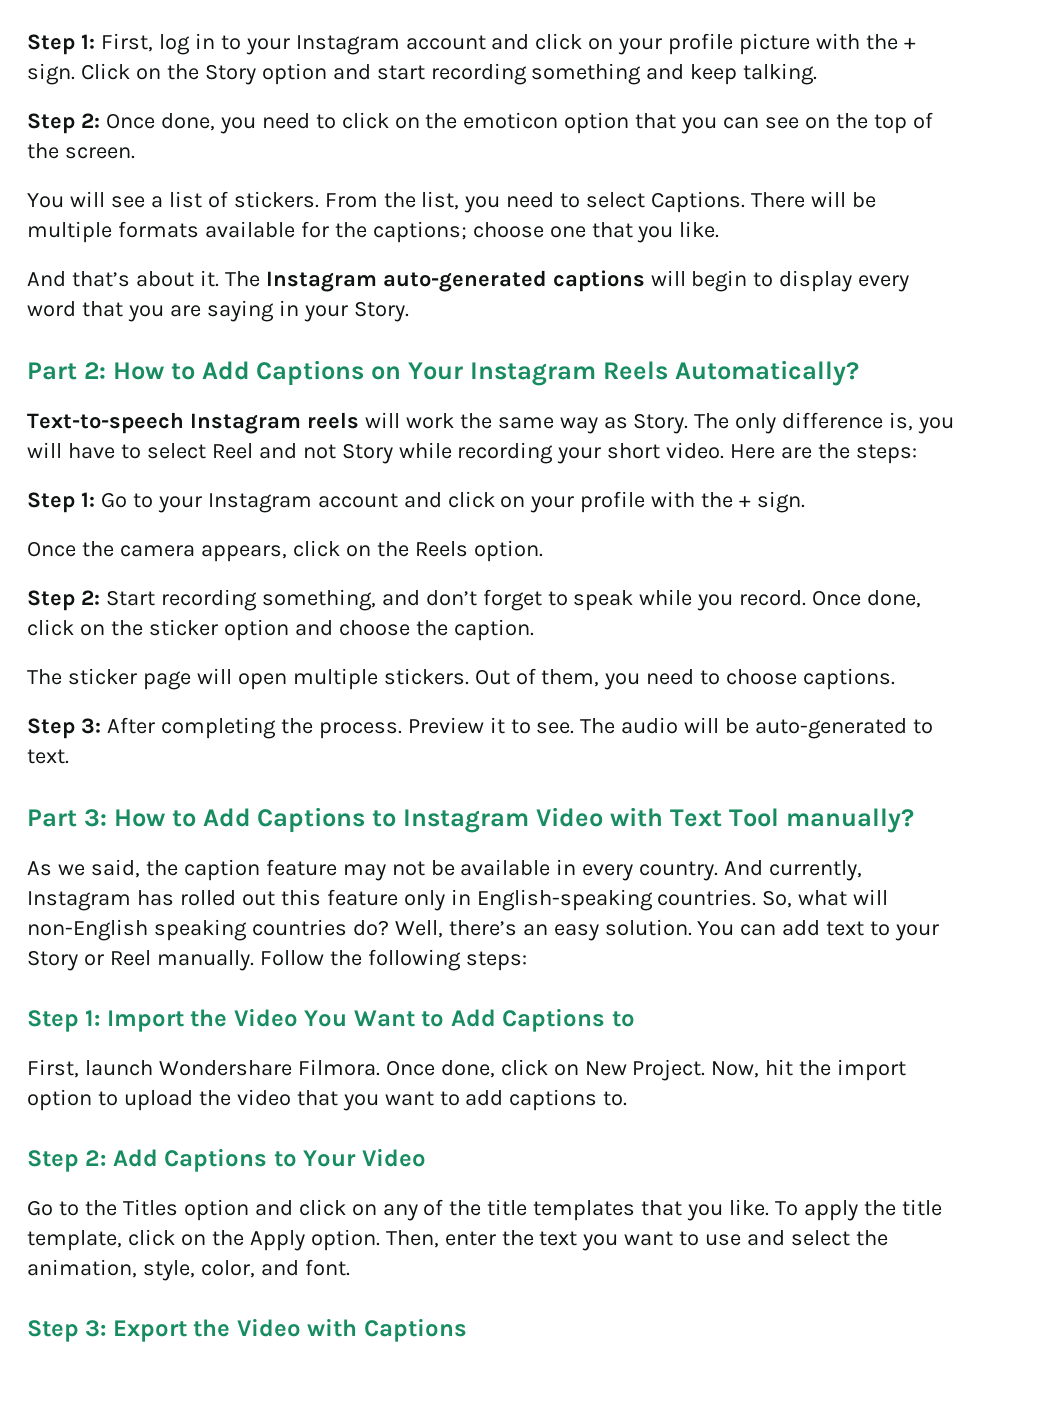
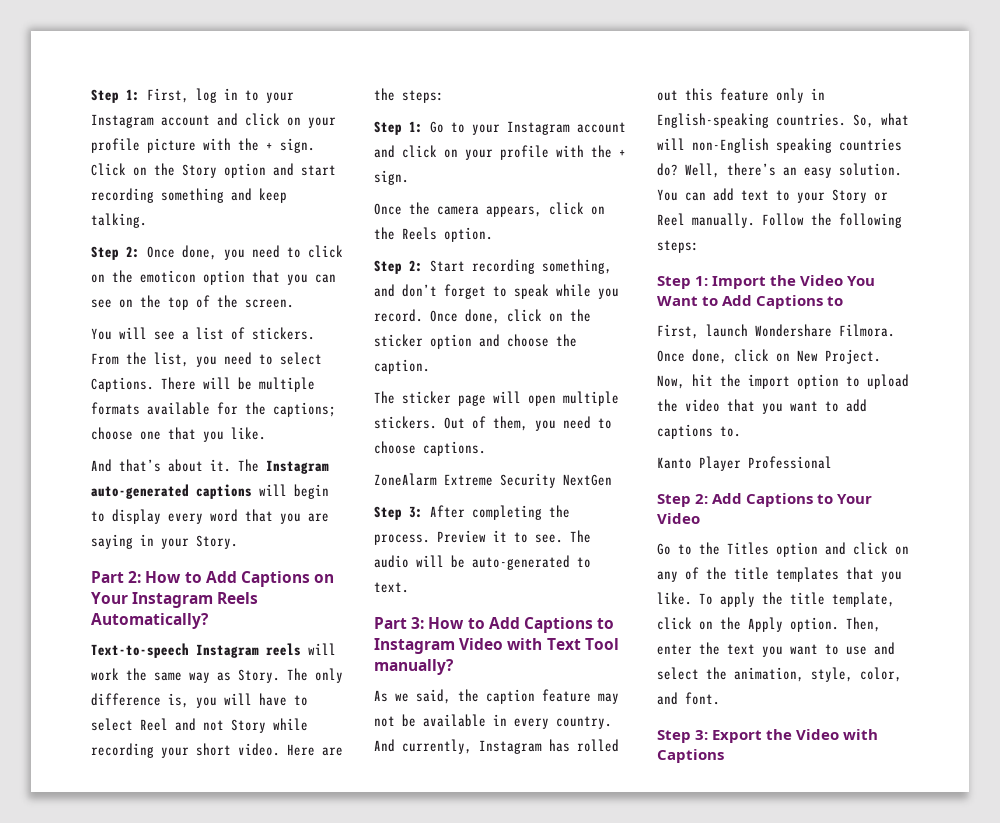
(896, 679) none -> [374,473,612,488] // ZoneAlarm Extreme Security NextGen
(628, 1098) none -> [657,456,832,471] // Kanto Player Professional

